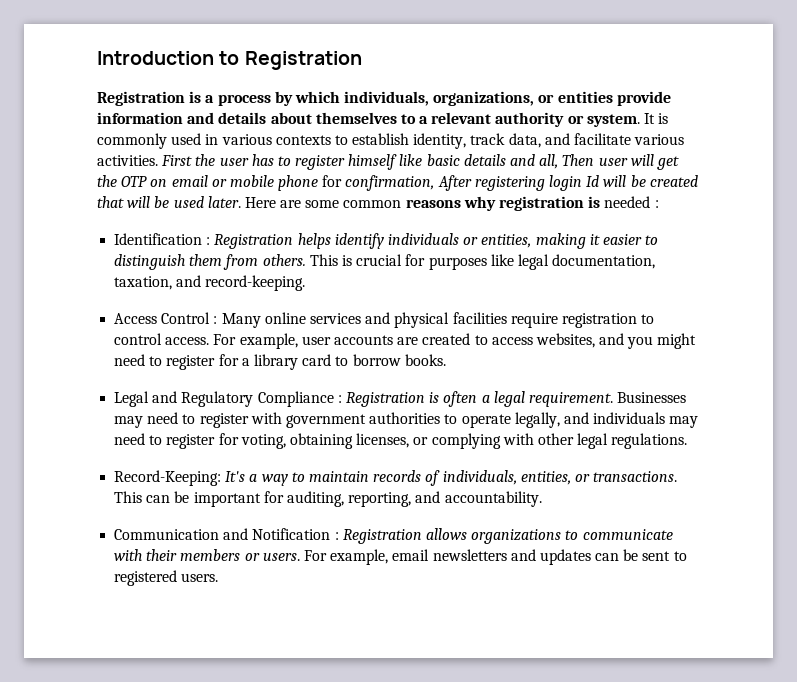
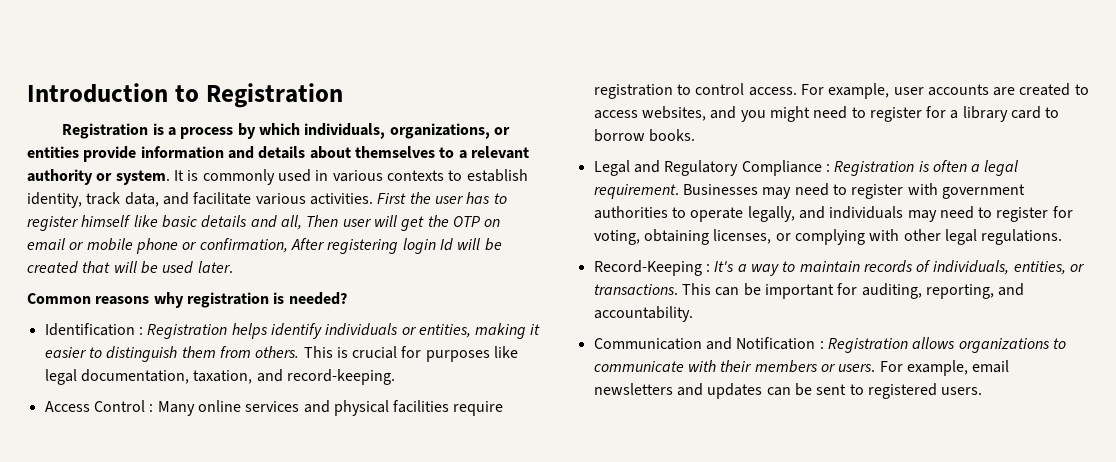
[322,175,343,187] for -> [182,242,198,250] or
[244,197,402,208] Here are some common -> [27,293,91,304] // Common
[604,196,659,208] needed : -> [288,292,347,305] needed?
[114,470,222,486] Record-Keeping: -> [593,260,710,276] Record-Keeping :

